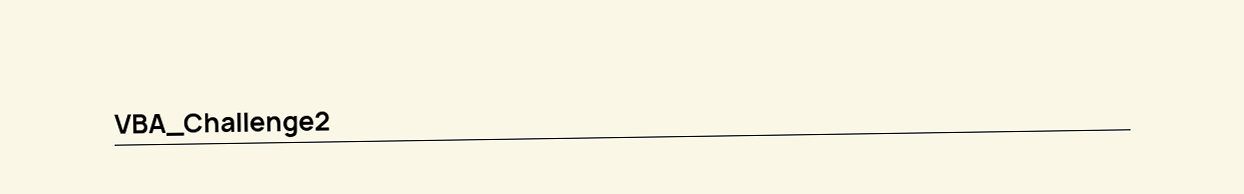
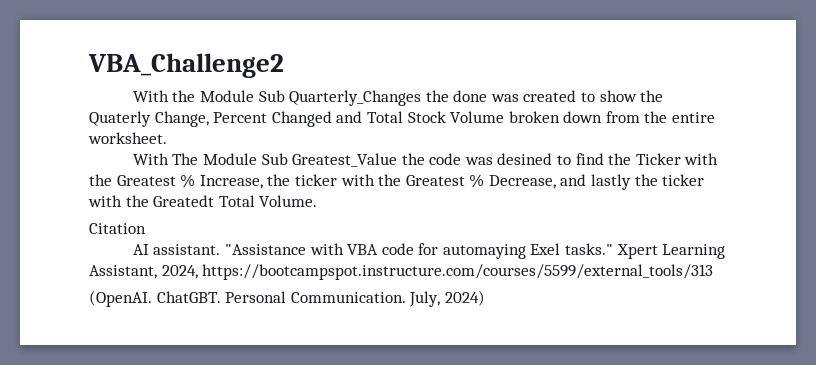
(331, 125) none -> [132,90,664,106] [89,111,716,127] [88,132,167,144] [132,153,719,167] [89,174,705,190] [88,195,318,207] [89,223,146,234] [132,243,726,259] [89,264,714,280] [89,290,485,307] // With the Module Sub Quarterly_Changes the done was created to show the Quaterly Change, Percent Changed and Total Stock Volume broken down from the entire worksheet. // With The Module Sub Greatest_Value the code was desined to find the Ticker with the Greatest % Increase, the ticker with the Greatest % Decrease, and lastly the ticker with the Greatedt Total Volume. // Citation // AI assistant. "Assistance with VBA code for automaying Exel tasks." Xpert Learning Assistant, 2024, https://bootcampspot.instructure.com/courses/5599/external_tools/313 // (OpenAI. ChatGBT. Personal Communication. July, 2024)

